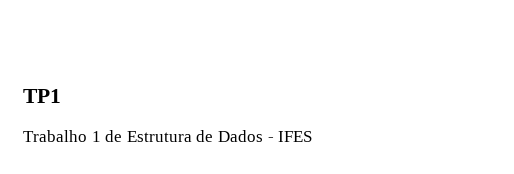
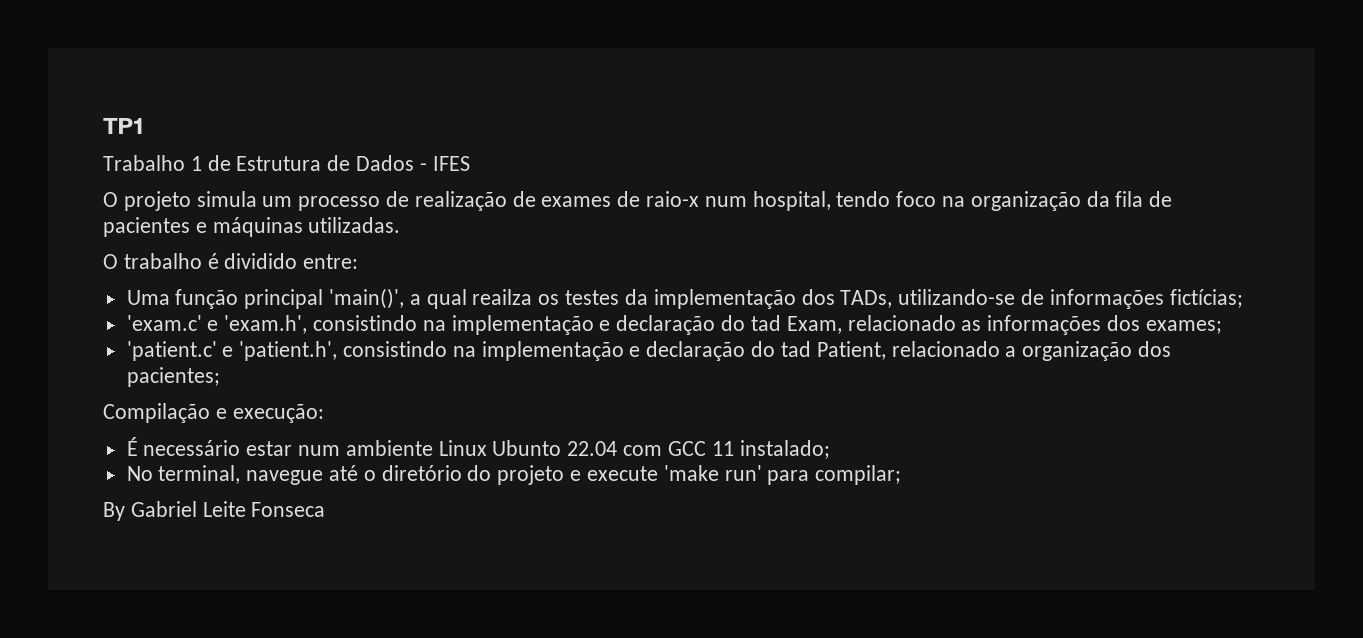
(313, 136) none -> [103,191,1173,211] [103,217,401,237] [103,253,359,269] [126,288,1243,309] [126,315,1222,335] [126,341,1171,361] [126,367,220,387] [103,403,324,423] [126,437,830,459] [126,465,902,485] [103,501,326,521] // O projeto simula um processo de realização de exames de raio-x num hospital, tendo foco na organização da fila de pacientes e máquinas utilizadas. // O trabalho é dividido entre: // Uma função principal 'main()', a qual reailza os testes da implementação dos TADs, utilizando-se de informações fictícias; // 'exam.c' e 'exam.h', consistindo na implementação e declaração do tad Exam, relacionado as informações dos exames; // 'patient.c' e 'patient.h', consistindo na implementação e declaração do tad Patient, relacionado a organização dos pacientes; // Compilação e execução: // É necessário estar num ambiente Linux Ubunto 22.04 com GCC 11 instalado; // No terminal, navegue até o diretório do projeto e execute 'make run' para compilar; // By Gabriel Leite Fonseca

